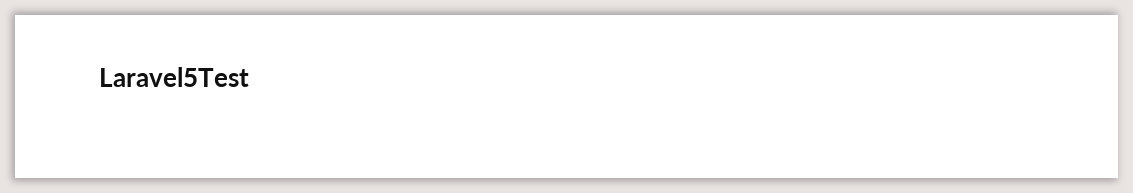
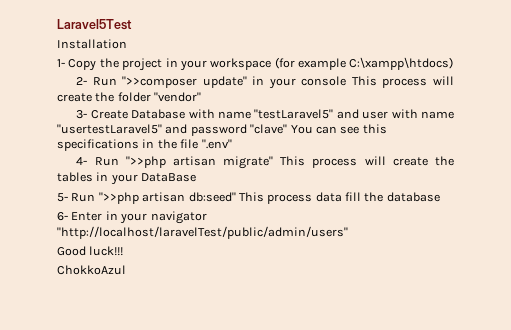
(249, 77) none -> [57,39,127,49] [57,57,454,71] [76,76,455,89] [57,92,202,102] [76,109,454,119] [57,124,387,136] [57,139,232,151] [76,156,454,169] [57,172,197,185] [57,192,440,204] [57,211,207,224] [57,226,348,239] [57,246,124,256] [57,265,126,275] // Installation // 1- Copy the project in your workspace (for example C:\xampp\htdocs) // 2- Run ">>composer update" in your console This process will create the folder "vendor" // 3- Create Database with name "testLaravel5" and user with name "usertestLaravel5" and password "clave" You can see this specifications in the file ".env" // 4- Run ">>php artisan migrate" This process will create the tables in your DataBase // 5- Run ">>php artisan db:seed" This process data fill the database // 6- Enter in your navigator "http://localhost/laravelTest/public/admin/users" // Good luck!!! // ChokkoAzul

